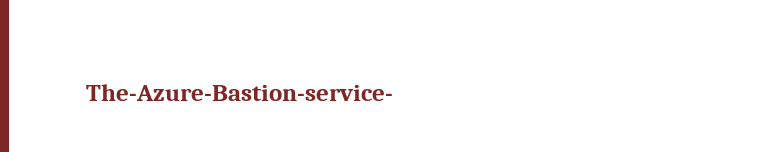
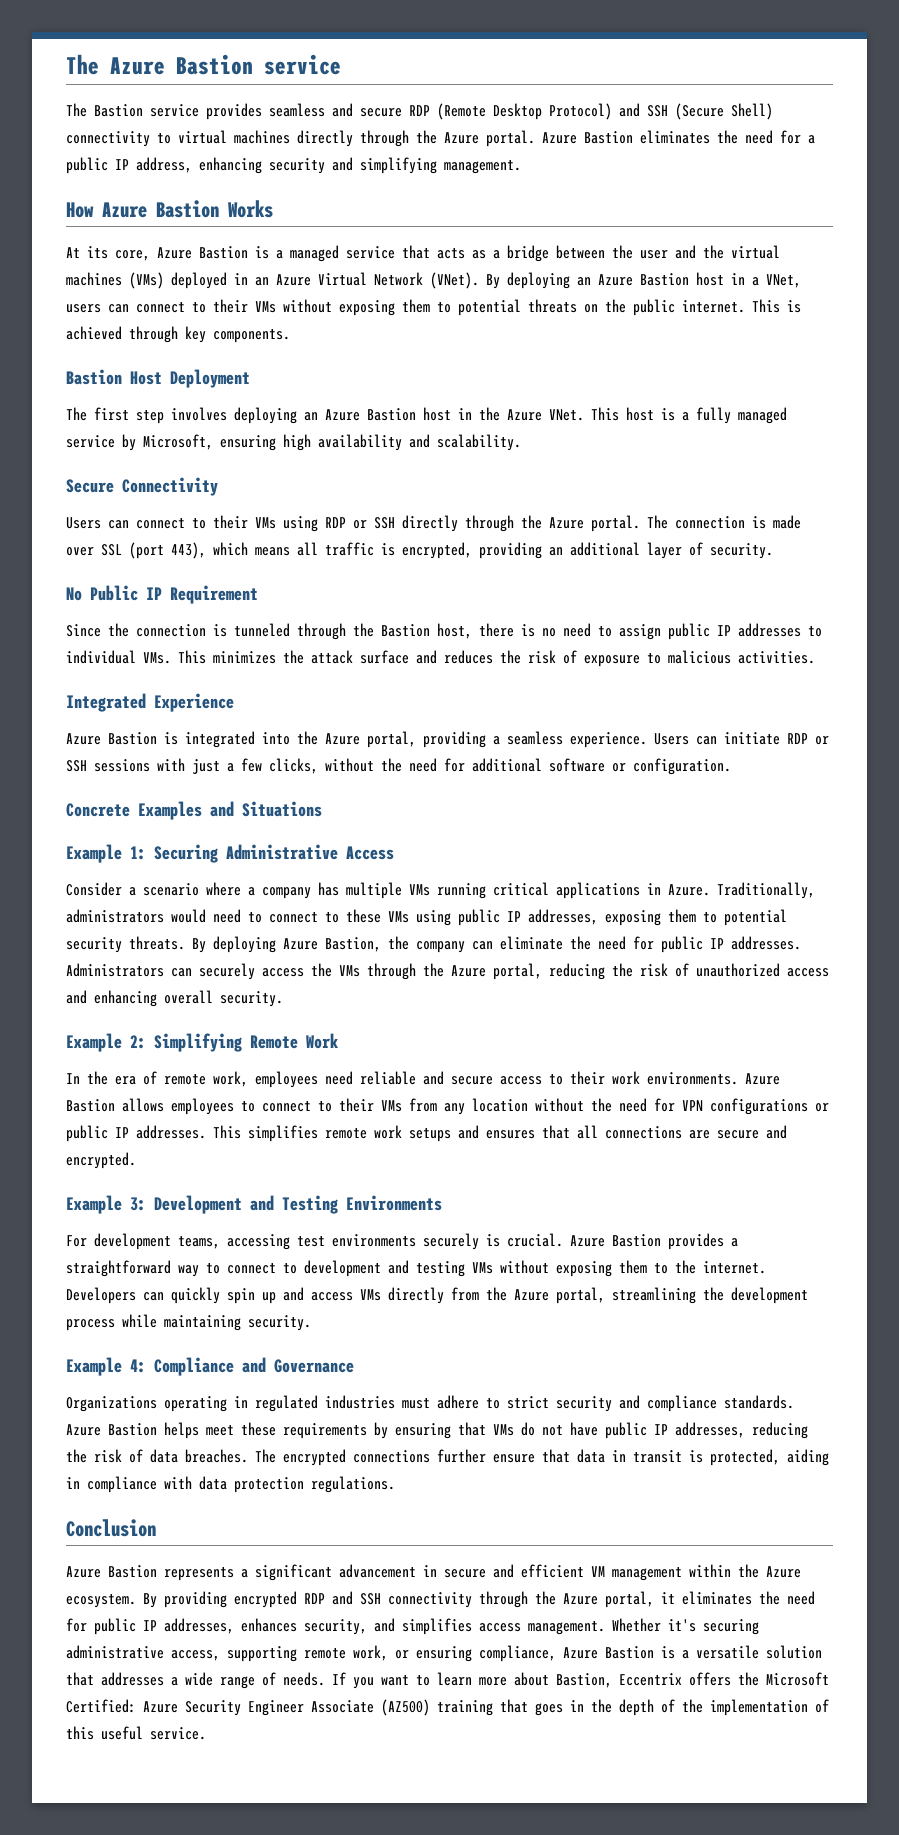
[86,84,393,101] The-Azure-Bastion-service- -> [66,54,341,75] [66,103,773,120] [66,130,815,147] [66,157,521,174] [66,200,273,218] [66,245,780,262] [66,272,801,289] [66,299,801,316] [66,326,290,343] [66,369,250,388] [66,407,787,424] [66,434,521,451] [66,477,218,496] [66,515,801,532] [66,542,773,559] [66,585,258,604] [66,623,822,640] [66,650,815,667] [66,693,234,712] [66,731,829,748] [66,758,731,775] [66,801,322,820] [66,844,394,863] [66,882,815,899] [66,909,787,926] [66,936,801,953] [66,963,829,980] [66,990,283,1007] [66,1033,339,1052] [66,1071,780,1088] [66,1098,829,1115] [66,1125,787,1142] [66,1152,136,1169] [66,1195,442,1214] [66,1233,738,1250] [66,1260,766,1277] [66,1287,808,1304] [66,1314,311,1331] [66,1357,354,1376] [66,1395,794,1412] [66,1422,808,1439] [66,1449,829,1466] [66,1476,395,1493] [66,1519,156,1537] [66,1564,801,1581] [66,1591,815,1608] [66,1618,759,1635] [66,1645,822,1662] [66,1672,829,1689] [66,1699,829,1716] [66,1726,206,1740] The Azure Bastion service // The Bastion service provides seamless and secure RDP (Remote Desktop Protocol) and SSH (Secure Shell) connectivity to virtual machines directly through the Azure portal. Azure Bastion eliminates the need for a public IP address, enhancing security and simplifying management. // How Azure Bastion Works // At its core, Azure Bastion is a managed service that acts as a bridge between the user and the virtual machines (VMs) deployed in an Azure Virtual Network (VNet). By deploying an Azure Bastion host in a VNet, users can connect to their VMs without exposing them to potential threats on the public internet. This is achieved through key components. // Bastion Host Deployment // The first step involves deploying an Azure Bastion host in the Azure VNet. This host is a fully managed service by Microsoft, ensuring high availability and scalability. // Secure Connectivity // Users can connect to their VMs using RDP or SSH directly through the Azure portal. The connection is made over SSL (port 443), which means all traffic is encrypted, providing an additional layer of security. // No Public IP Requirement // Since the connection is tunneled through the Bastion host, there is no need to assign public IP addresses to individual VMs. This minimizes the attack surface and reduces the risk of exposure to malicious activities. // Integrated Experience // Azure Bastion is integrated into the Azure portal, providing a seamless experience. Users can initiate RDP or SSH sessions with just a few clicks, without the need for additional software or configuration. // Concrete Examples and Situations // Example 1: Securing Administrative Access // Consider a scenario where a company has multiple VMs running critical applications in Azure. Traditionally, administrators would need to connect to these VMs using public IP addresses, exposing them to potential security threats. By deploying Azure Bastion, the company can eliminate the need for public IP addresses. Administrators can securely access the VMs through the Azure portal, reducing the risk of unauthorized access and enhancing overall security. // Example 2: Simplifying Remote Work // In the era of remote work, employees need reliable and secure access to their work environments. Azure Bastion allows employees to connect to their VMs from any location without the need for VPN configurations or public IP addresses. This simplifies remote work setups and ensures that all connections are secure and encrypted. // Example 3: Development and Testing Environments // For development teams, accessing test environments securely is crucial. Azure Bastion provides a straightforward way to connect to development and testing VMs without exposing them to the internet. Developers can quickly spin up and access VMs directly from the Azure portal, streamlining the development process while maintaining security. // Example 4: Compliance and Governance // Organizations operating in regulated industries must adhere to strict security and compliance standards. Azure Bastion helps meet these requirements by ensuring that VMs do not have public IP addresses, reducing the risk of data breaches. The encrypted connections further ensure that data in transit is protected, aiding in compliance with data protection regulations. // Conclusion // Azure Bastion represents a significant advancement in secure and efficient VM management within the Azure ecosystem. By providing encrypted RDP and SSH connectivity through the Azure portal, it eliminates the need for public IP addresses, enhances security, and simplifies access management. Whether it's securing administrative access, supporting remote work, or ensuring compliance, Azure Bastion is a versatile solution that addresses a wide range of needs. If you want to learn more about Bastion, Eccentrix offers the Microsoft Certified: Azure Security Engineer Associate (AZ500) training that goes in the depth of the implementation of this useful service.

